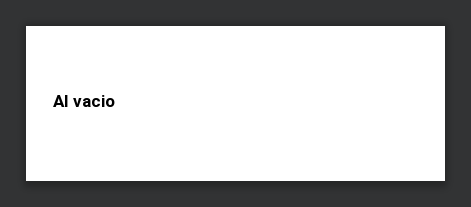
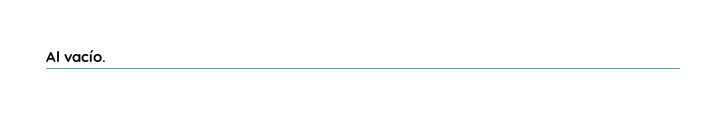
[72,95,115,107] vacio -> [64,50,107,62] vacío.

